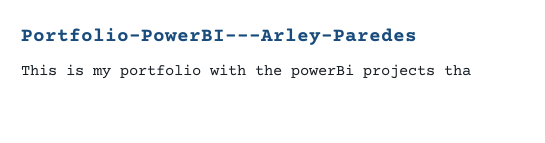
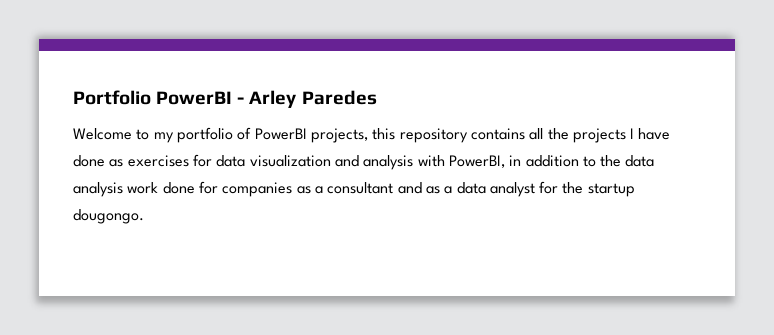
[21,28,417,45] [21,64,471,79] Portfolio-PowerBI---Arley-Paredes // This is my portfolio with the powerBi projects tha -> [73,90,377,108] [73,127,671,143] [73,154,655,170] [73,181,635,197] [73,209,144,224] Portfolio PowerBI - Arley Paredes // Welcome to my portfolio of PowerBI projects, this repository contains all the projects I have done as exercises for data visualization and analysis with PowerBI, in addition to the data analysis work done for companies as a consultant and as a data analyst for the startup dougongo.

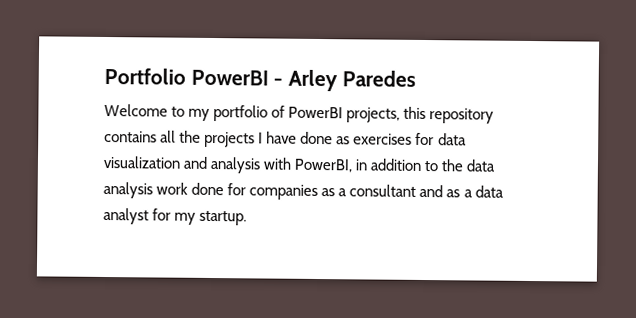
[562,182,635,197] [73,209,144,224] the startup dougongo. -> [174,210,248,226] my startup.

